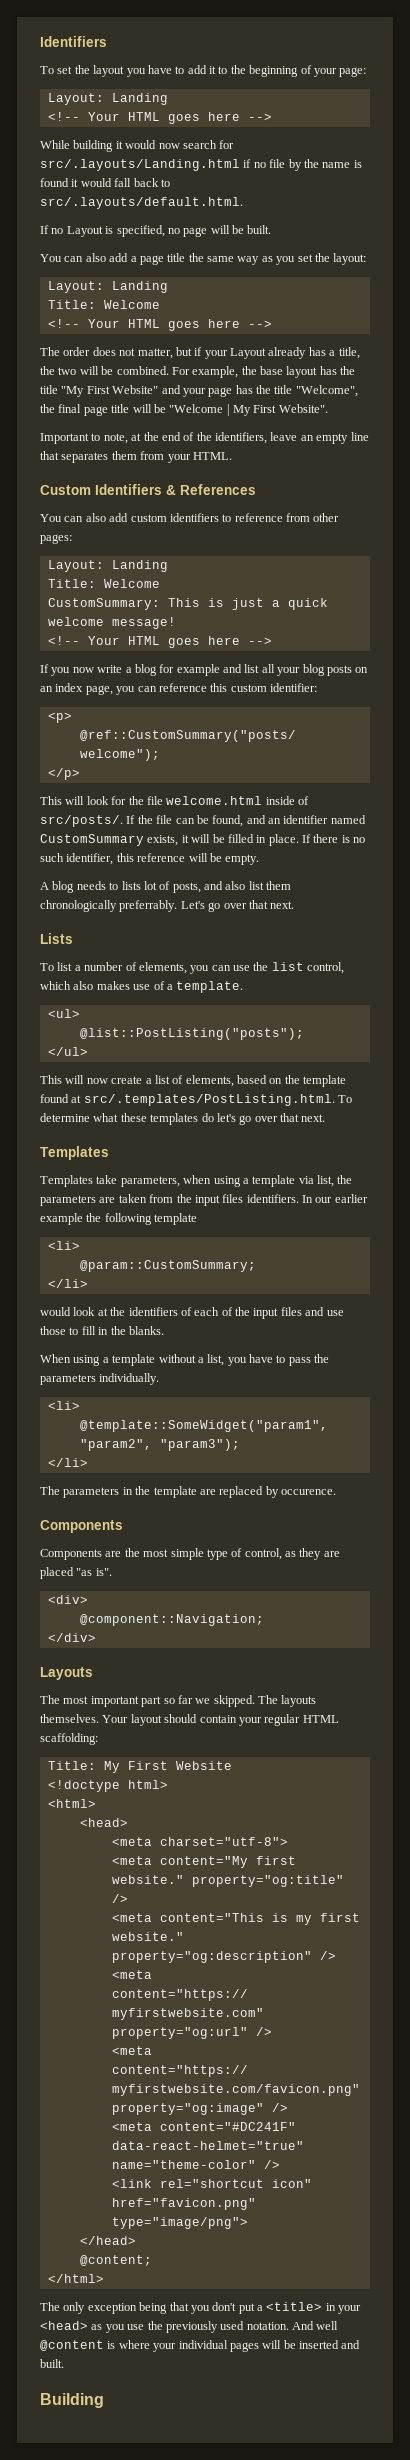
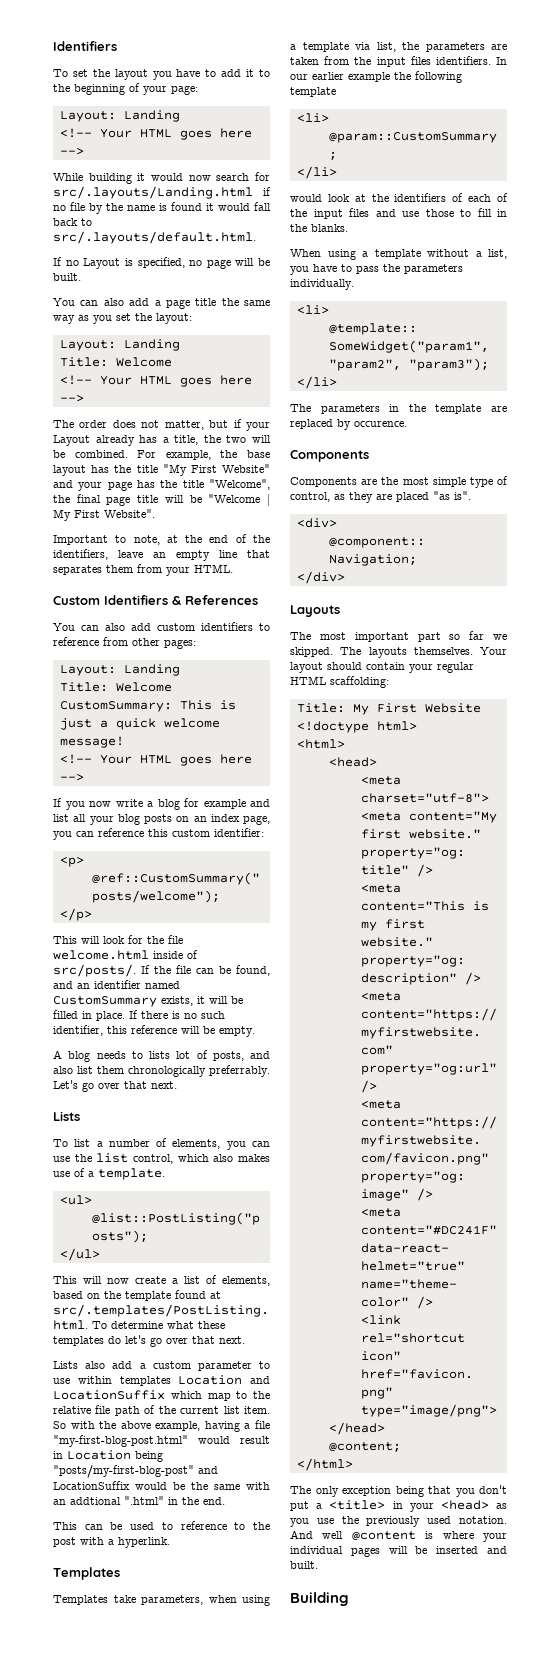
(326, 1118) none -> [53,1361,270,1371] [53,1375,270,1386] [53,1390,270,1401] [53,1405,270,1416] [53,1420,270,1432] [53,1435,270,1447] [53,1450,163,1462] [53,1465,218,1478] [53,1481,270,1490] [53,1496,225,1505] [53,1521,270,1530] [53,1537,170,1548] // Lists also add a custom parameter to use within templates Location and LocationSuffix which map to the relative file path of the current list item. So with the above example, having a file "my-first-blog-post.html" would result in Location being "posts/my-first-blog-post" and LocationSuffix would be the same with an addtional ".html" in the end. // This can be used to reference to the post with a hyperlink.

